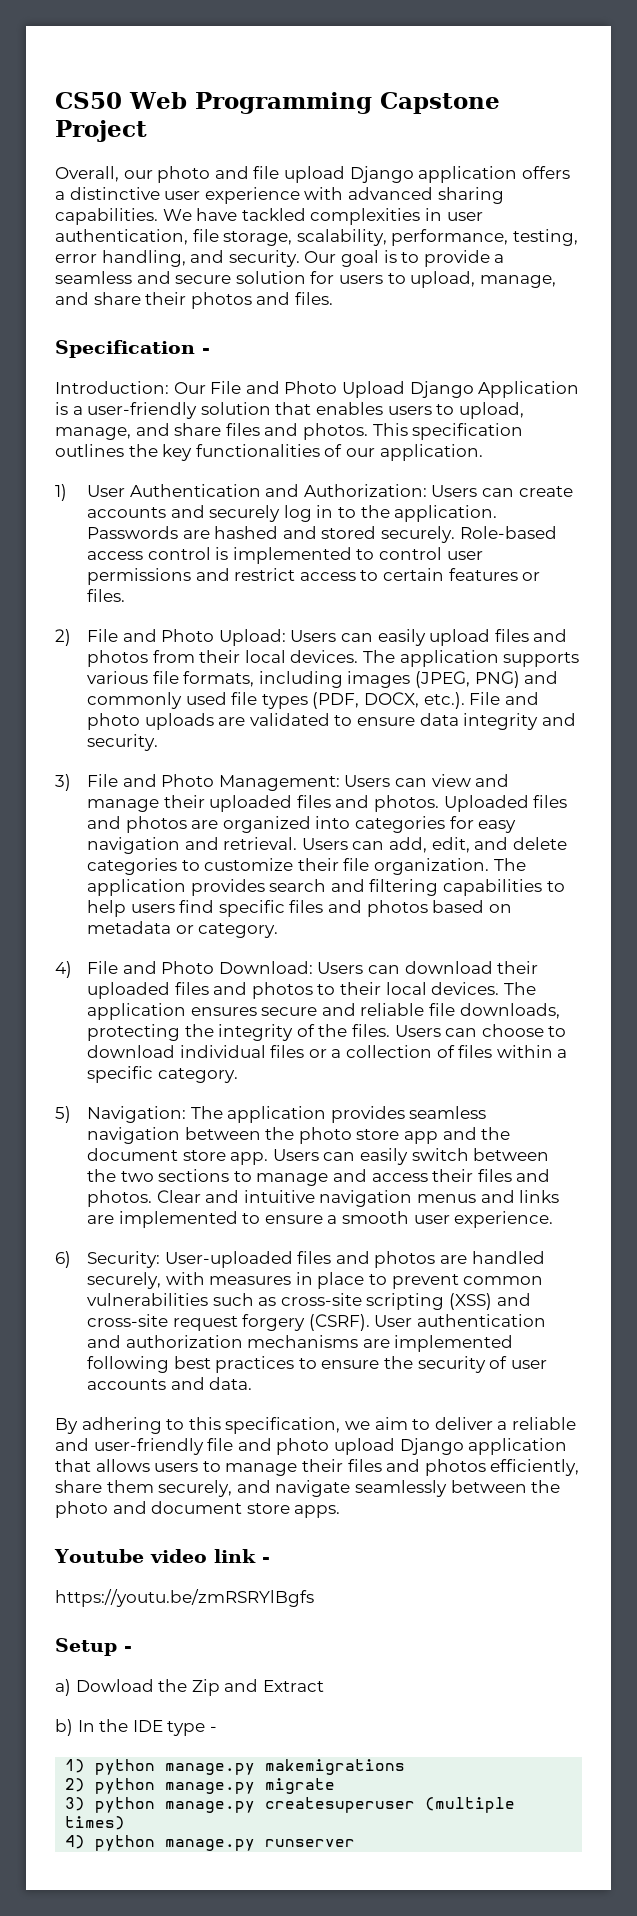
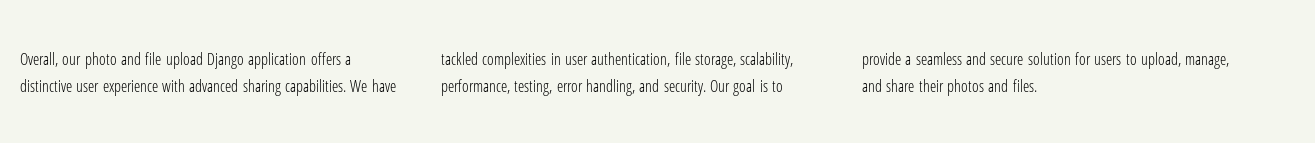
[55,92,500,114] [55,120,147,142] CS50 Web Programming Capstone Project // -> (20, 59) none
[55,340,210,358] [55,381,580,398] [55,402,524,419] [55,423,524,440] [55,444,483,461] [55,484,573,501] [86,505,498,522] [86,526,557,543] [86,547,483,564] [86,568,541,585] [86,589,125,602] [55,629,568,646] [86,650,580,667] [86,671,559,688] [86,692,539,709] [86,713,576,730] [86,734,158,751] [55,774,510,791] [86,795,568,812] [86,816,517,833] [86,837,567,854] [86,858,526,875] [86,879,565,896] [86,900,512,917] [86,921,279,938] [55,961,539,978] [86,982,536,999] [86,1003,560,1020] [86,1024,567,1041] [86,1045,568,1058] [86,1066,238,1083] [55,1106,487,1123] [86,1127,511,1144] [86,1148,550,1165] [86,1169,551,1186] [86,1190,560,1207] [86,1211,554,1228] [55,1251,545,1268] [86,1272,544,1289] [86,1293,531,1310] [86,1314,546,1331] [86,1335,514,1352] [86,1356,547,1373] [86,1377,253,1390] [55,1417,576,1434] [55,1438,568,1455] [55,1459,580,1476] [55,1480,561,1497] [55,1501,341,1518] [54,1549,270,1563] [55,1589,314,1607] [55,1638,132,1656] [55,1679,324,1696] [55,1719,217,1736] [65,1759,406,1775] [65,1778,336,1794] [65,1797,516,1813] [65,1816,126,1830] [65,1835,356,1851] // Specification - // Introduction: Our File and Photo Upload Django Application is a user-friendly solution that enables users to upload, manage, and share files and photos. This specification outlines the key functionalities of our application. // 1) User Authentication and Authorization: Users can create accounts and securely log in to the application. Passwords are hashed and stored securely. Role-based access control is implemented to control user permissions and restrict access to certain features or files. // 2) File and Photo Upload: Users can easily upload files and photos from their local devices. The application supports various file formats, including images (JPEG, PNG) and commonly used file types (PDF, DOCX, etc.). File and photo uploads are validated to ensure data integrity and security. // 3) File and Photo Management: Users can view and manage their uploaded files and photos. Uploaded files and photos are organized into categories for easy navigation and retrieval. Users can add, edit, and delete categories to customize their file organization. The application provides search and filtering capabilities to help users find specific files and photos based on metadata or category. // 4) File and Photo Download: Users can download their uploaded files and photos to their local devices. The application ensures secure and reliable file downloads, protecting the integrity of the files. Users can choose to download individual files or a collection of files within a specific category. // 5) Navigation: The application provides seamless navigation between the photo store app and the document store app. Users can easily switch between the two sections to manage and access their files and photos. Clear and intuitive navigation menus and links are implemented to ensure a smooth user experience. // 6) Security: User-uploaded files and photos are handled securely, with measures in place to prevent common vulnerabilities such as cross-site scripting (XSS) and cross-site request forgery (CSRF). User authentication and authorization mechanisms are implemented following best practices to ensure the security of user accounts and data. // By adhering to this specification, we aim to deliver a reliable and user-friendly file and photo upload Django application that allows users to manage their files and photos efficiently, share them securely, and navigate seamlessly between the photo and document store apps. // Youtube video link - // https://youtu.be/zmRSRYlBgfs // Setup - // a) Dowload the Zip and Extract // b) In the IDE type - // 1) python manage.py makemigrations // 2) python manage.py migrate // 3) python manage.py createsuperuser (multiple times) // 4) python manage.py runserver -> (1037, 85) none

